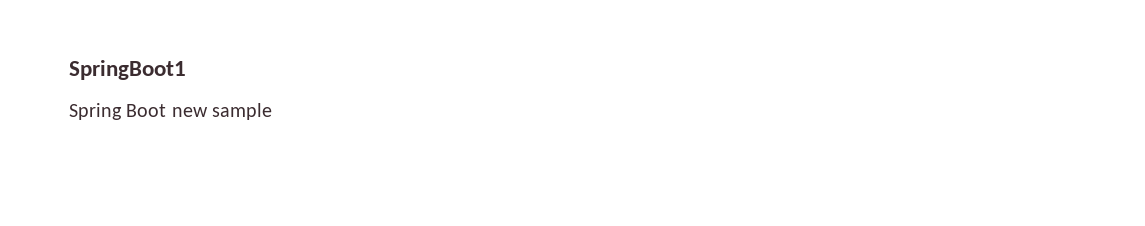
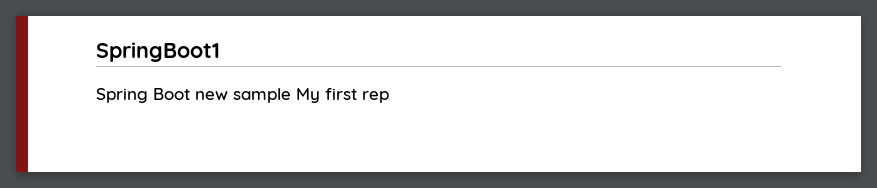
(273, 111) none -> [296,88,389,103] My first rep

